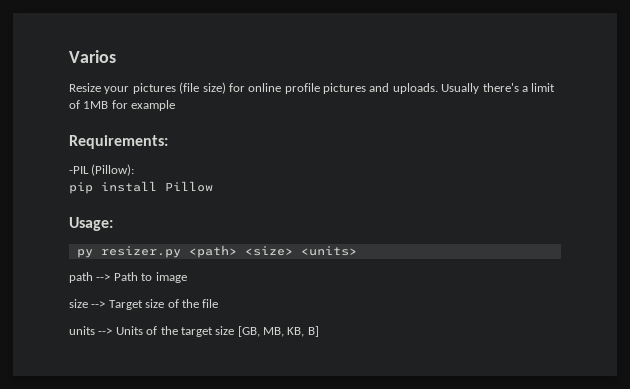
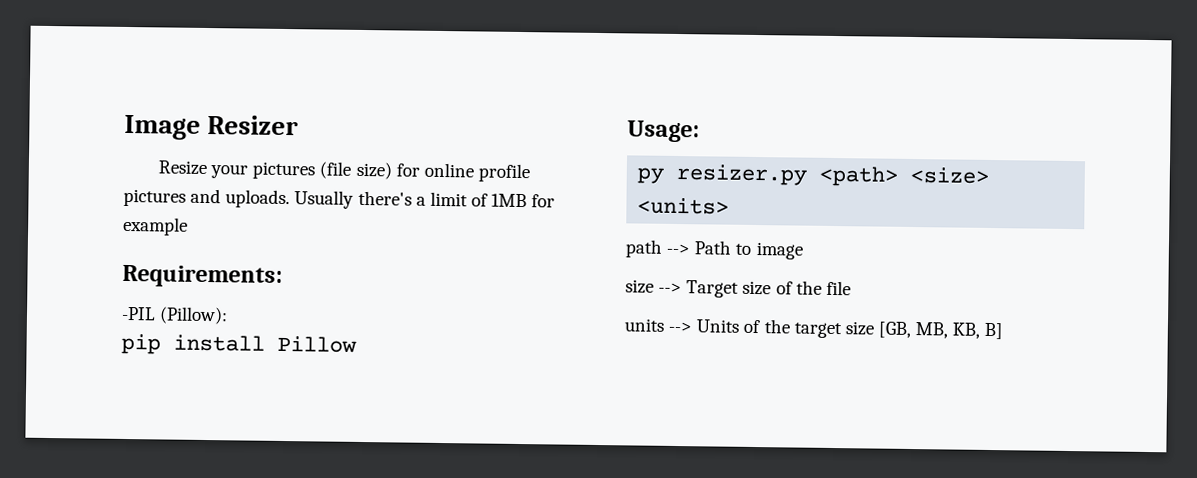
[69,50,116,63] Varios -> [124,114,300,140] Image Resizer

